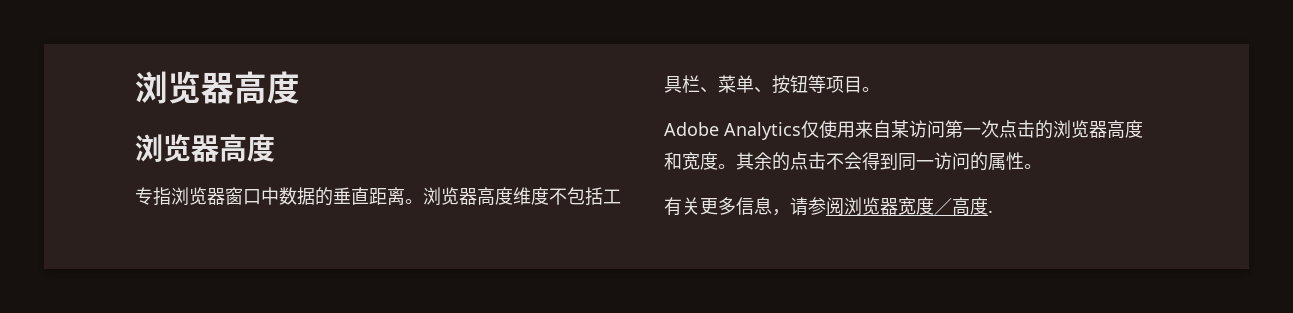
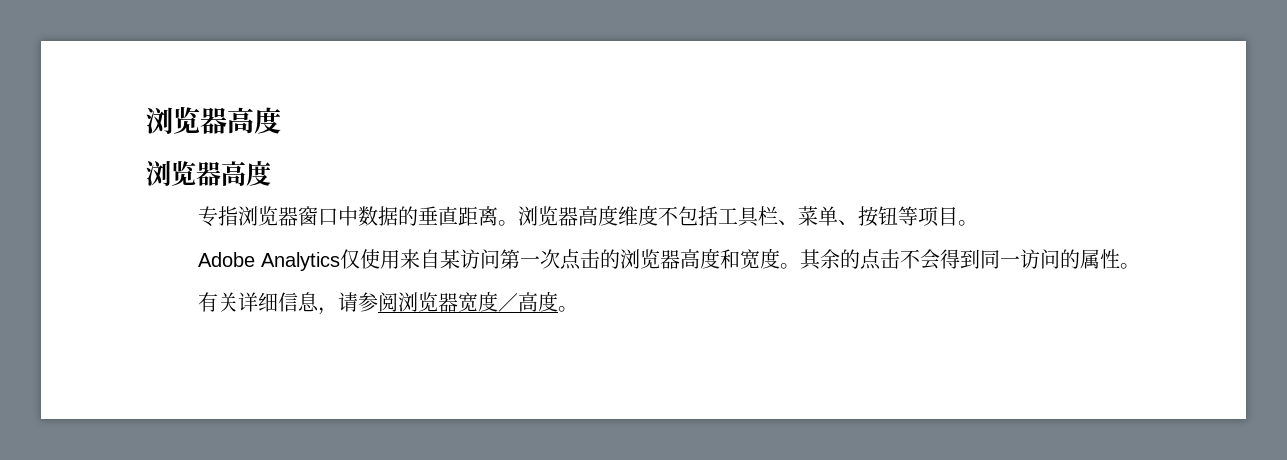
[700,197,736,215] 更多 -> [237,292,278,312] 详细
[988,210,993,213] . -> [557,306,578,312] 。

